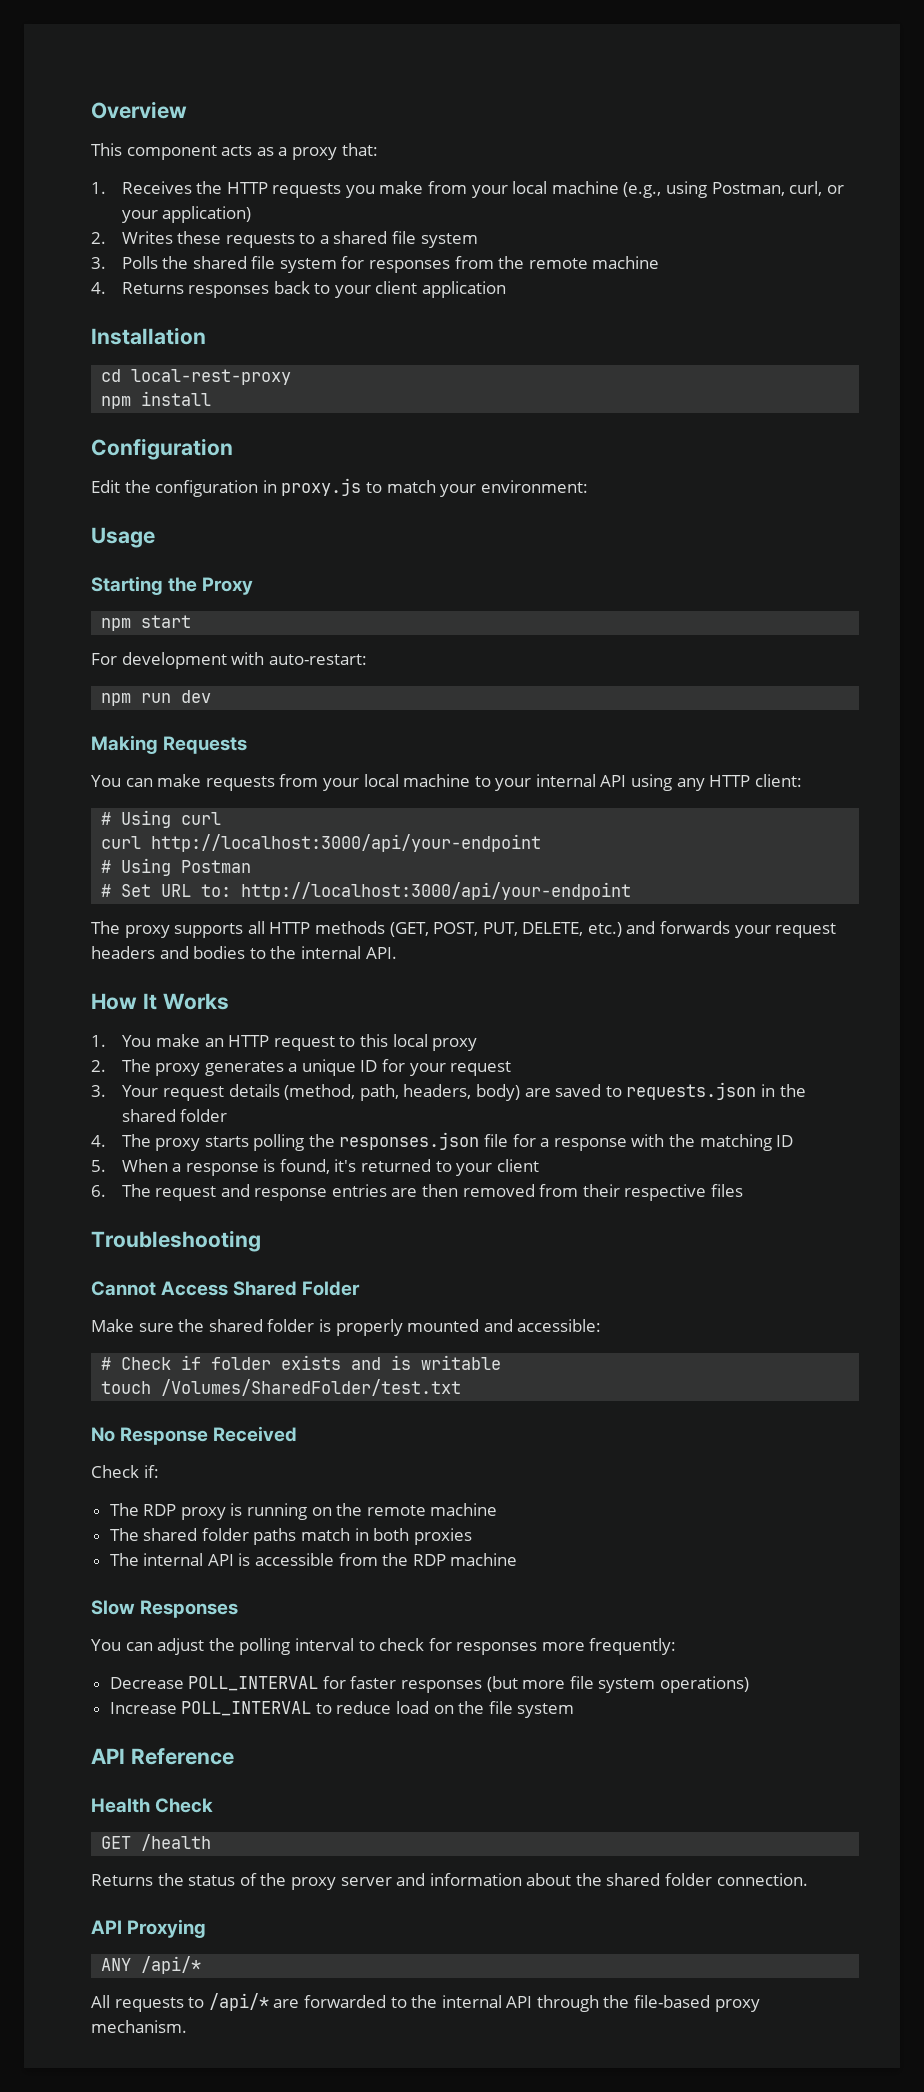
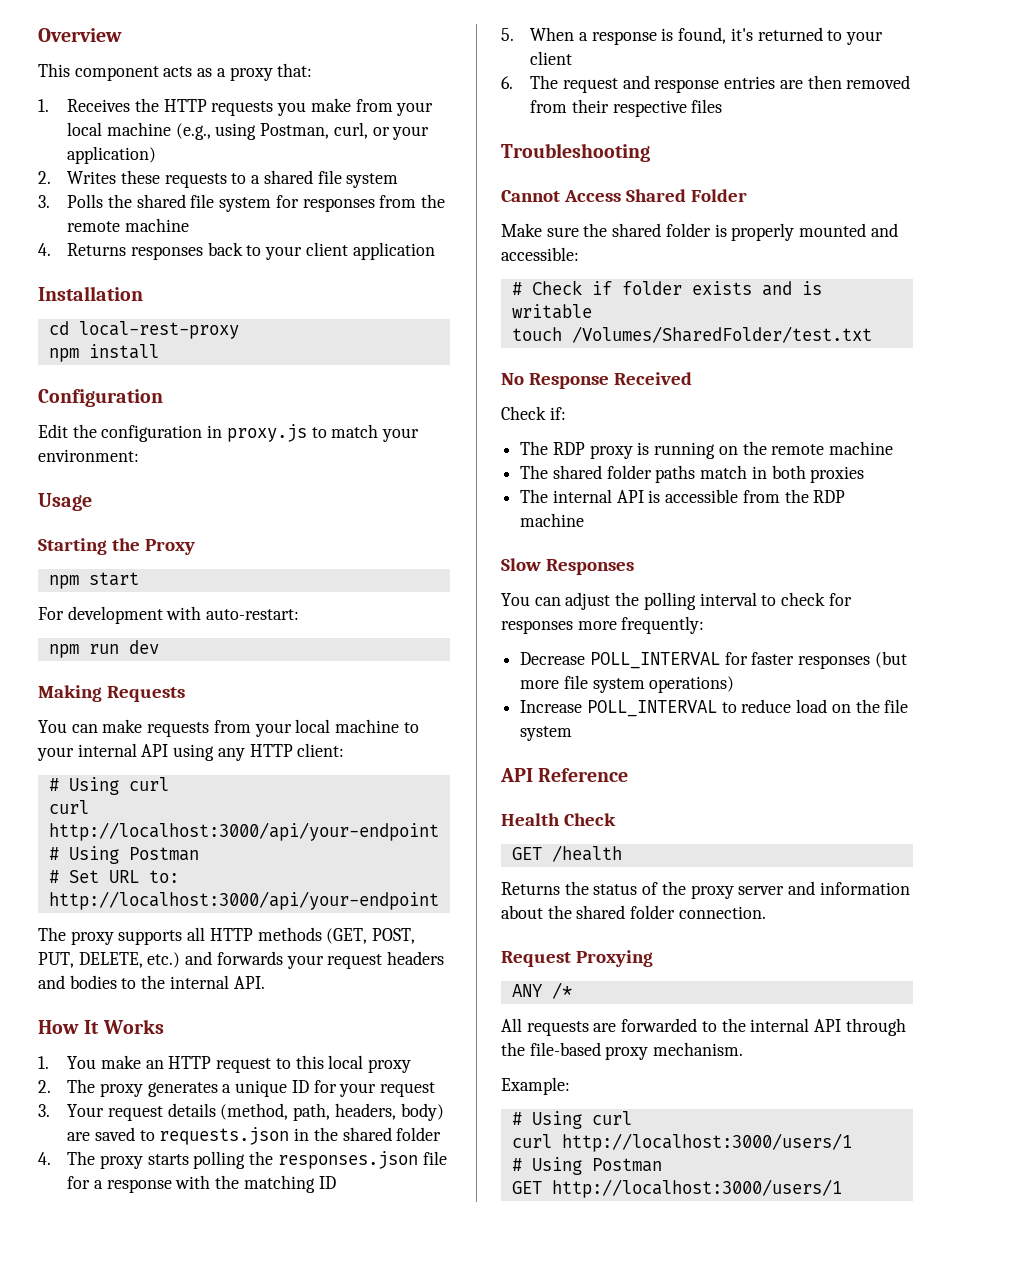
[91,1920,122,1934] API -> [501,951,571,967] Request
[141,1956,202,1974] /api/* -> [551,982,572,999] /*
[188,1993,269,2011] to /api/* -> (589, 1028) none
(187, 2026) none -> [501,1077,570,1095] [511,1111,632,1129] [511,1133,852,1152] [511,1157,662,1175] [511,1179,842,1198] // Example: // # Using curl // curl http://localhost:3000/users/1 // # Using Postman // GET http://localhost:3000/users/1

